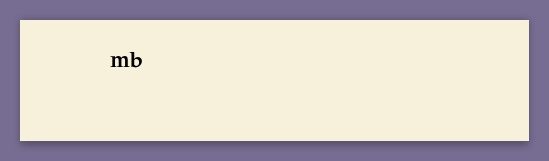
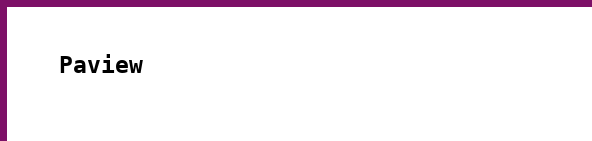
[110,52,143,68] mb -> [59,54,143,73] Paview

